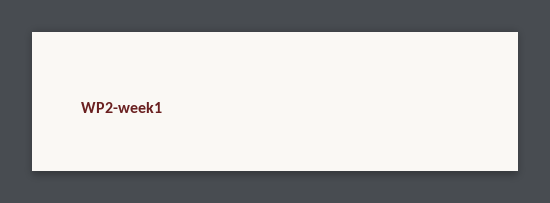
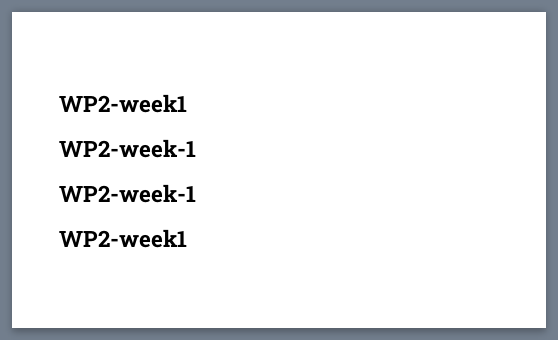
[81,102,162,113] WP2-week1 -> [59,94,187,113] [59,139,196,158] [59,184,196,203] [59,229,187,248] WP2-week1 // WP2-week-1 // WP2-week-1 // WP2-week1

